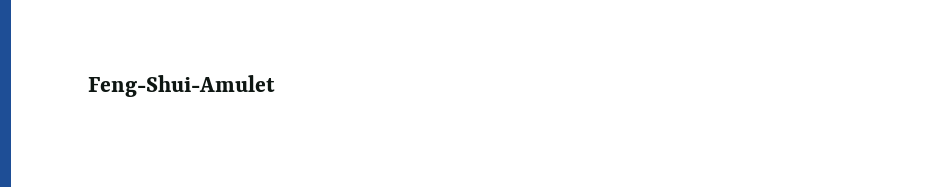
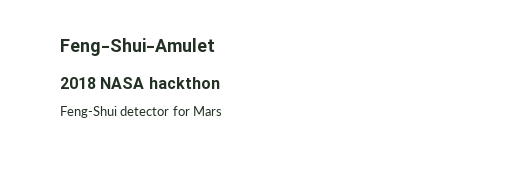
(275, 86) none -> [60,77,220,89] [60,106,223,118] // 2018 NASA hackthon // Feng-Shui detector for Mars

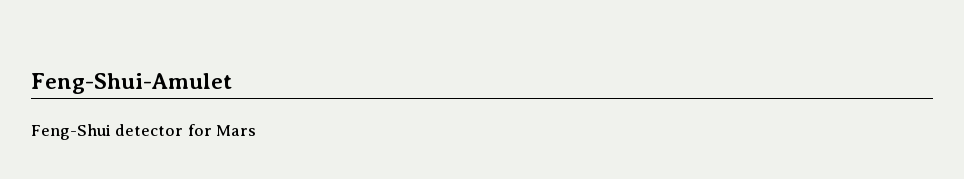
[60,77,220,89] // 2018 NASA hackthon -> (232, 83) none

